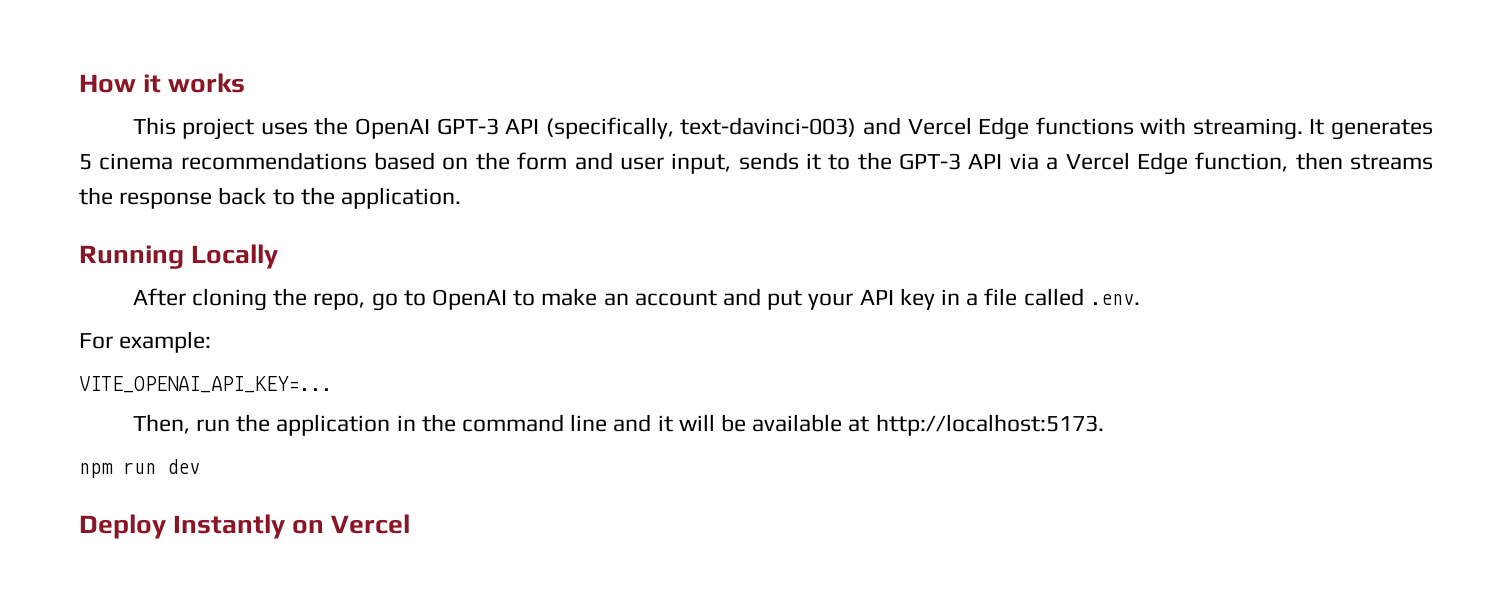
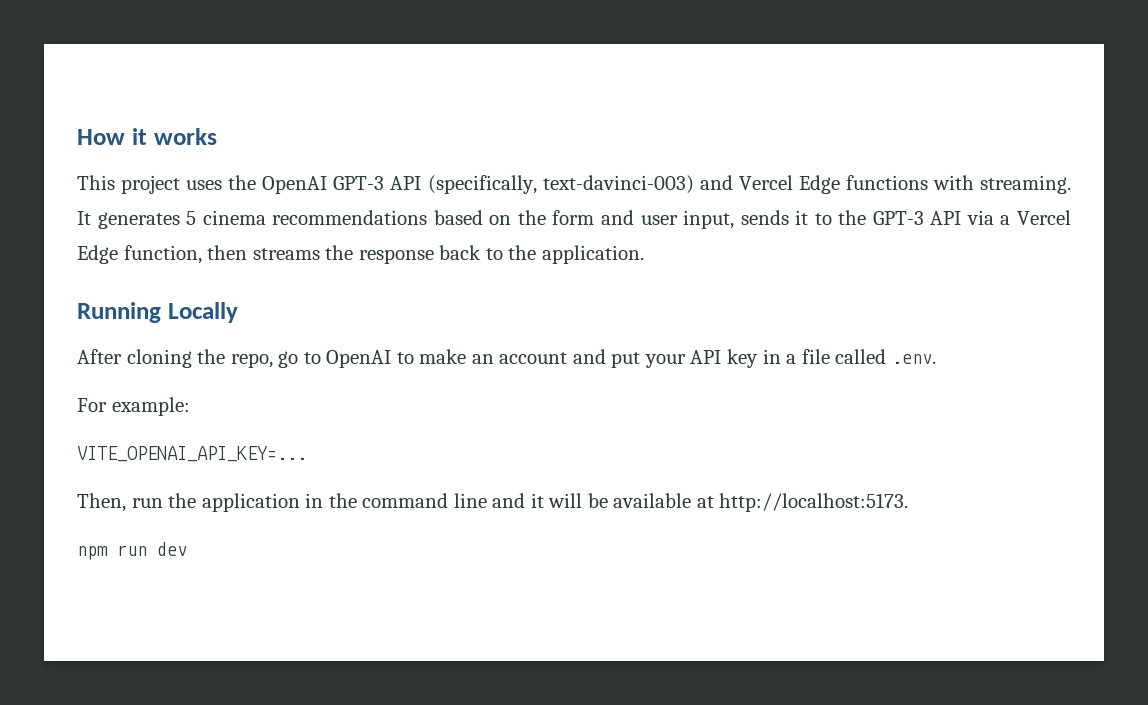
[79,514,411,539] // Deploy Instantly on Vercel -> (187, 549) none

